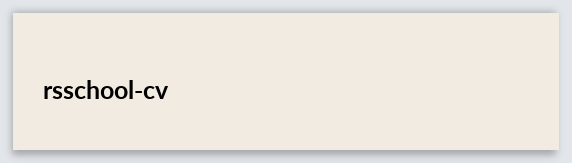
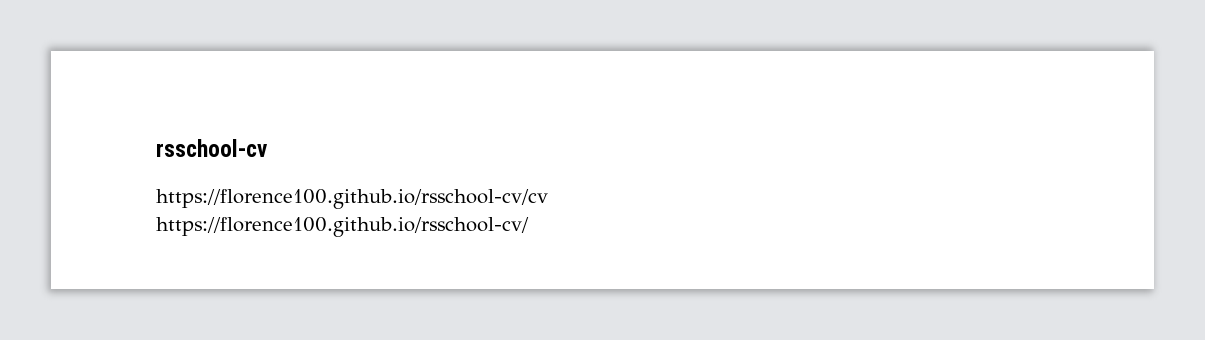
(169, 89) none -> [156,189,548,209] [156,217,529,237] // https://florence100.github.io/rsschool-cv/cv // https://florence100.github.io/rsschool-cv/

